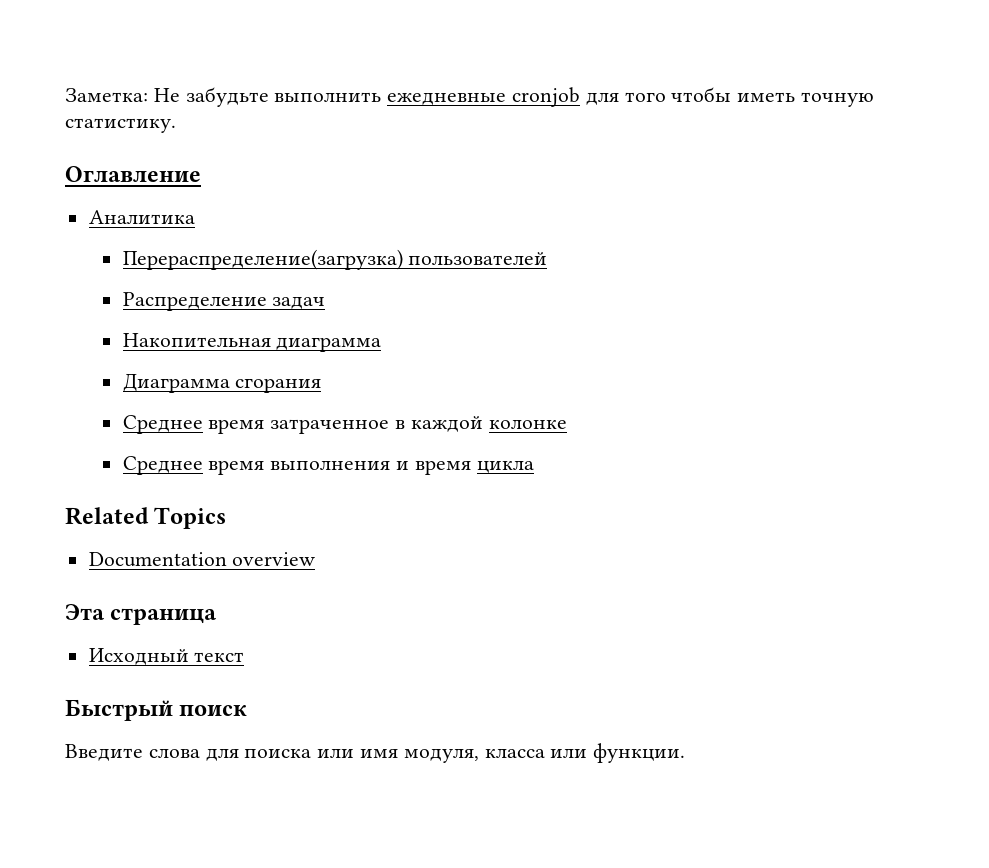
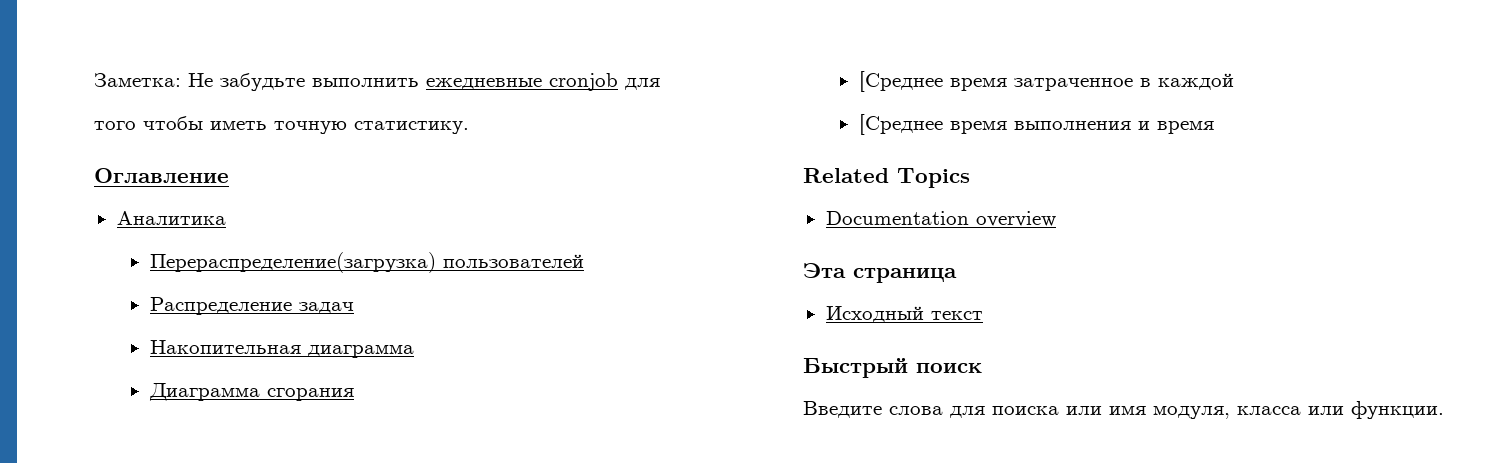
(619, 98) none -> (660, 84) //
[122,415,203,434] Среднее -> [858,71,943,92] [Среднее
[488,419,567,429] [122,456,203,475] колонке // Среднее -> [858,114,943,135] // [Среднее
[476,460,534,473] цикла -> (1214, 127) none

